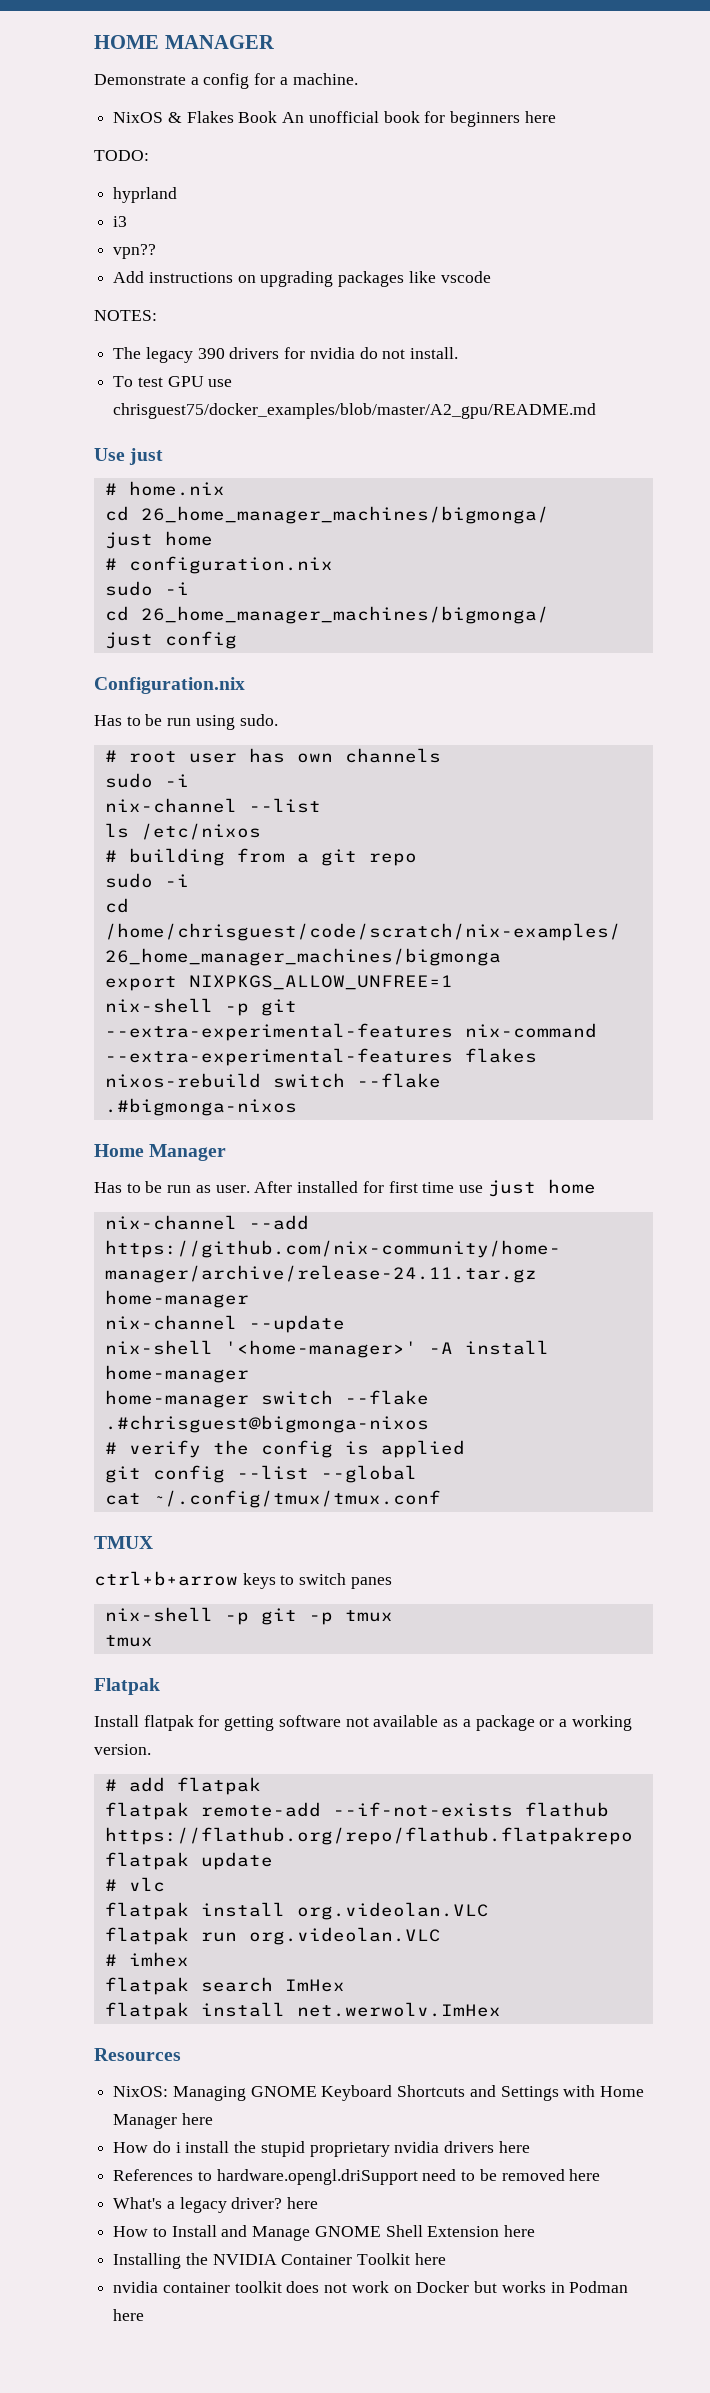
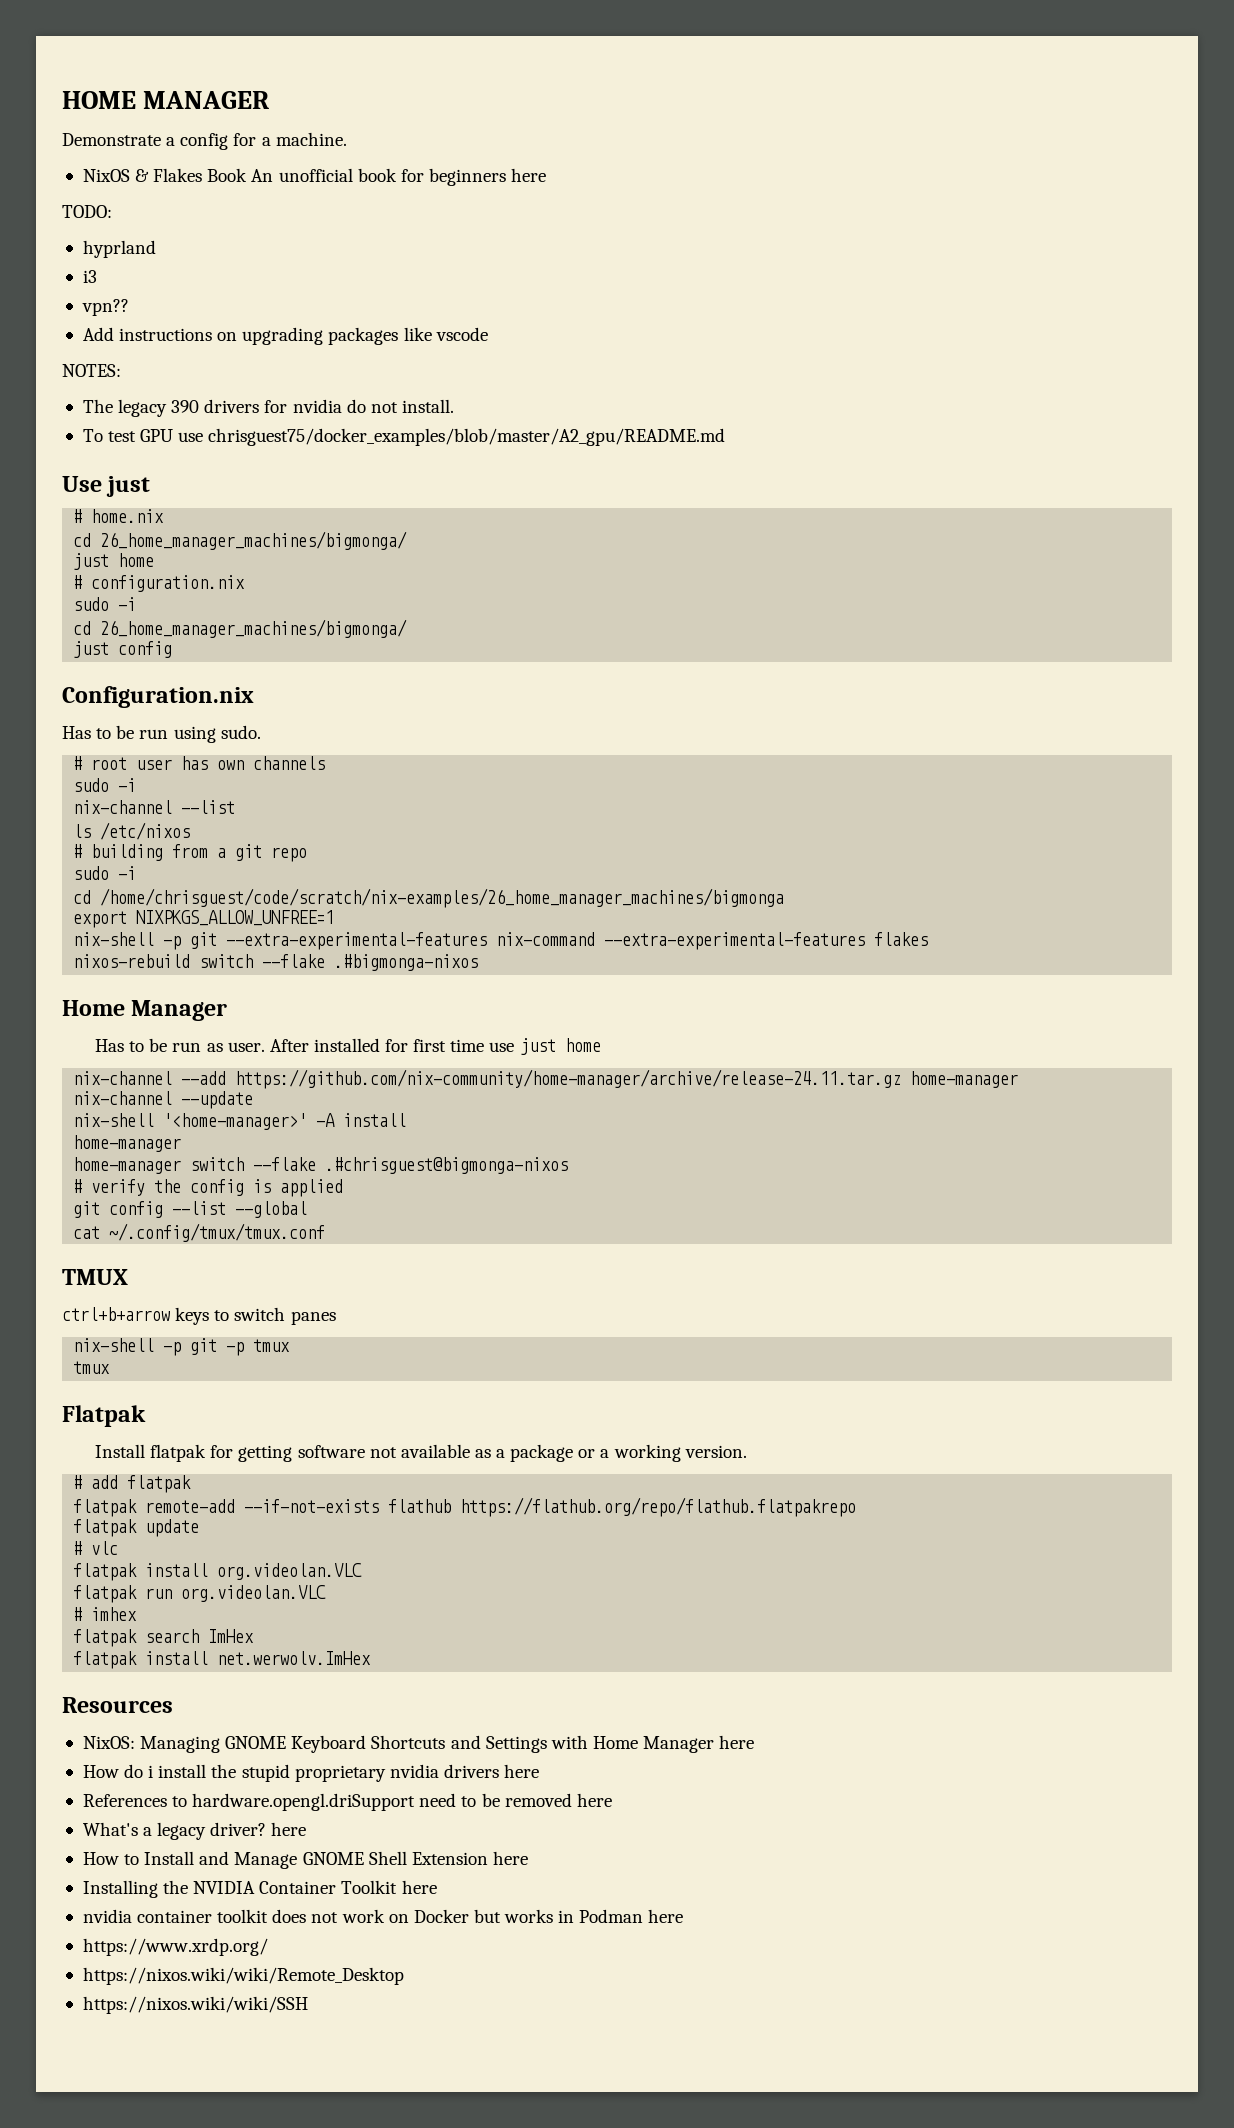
(145, 2315) none -> [82,1938,268,1956] [82,1967,404,1985] [82,1996,308,2014] // https://www.xrdp.org/ // https://nixos.wiki/wiki/Remote_Desktop // https://nixos.wiki/wiki/SSH

